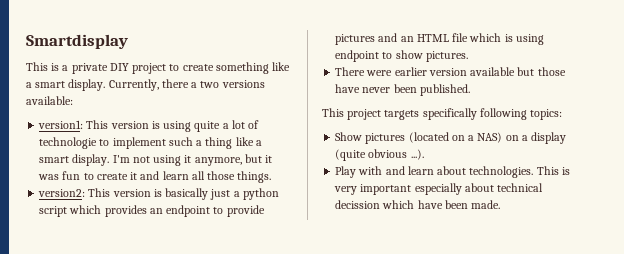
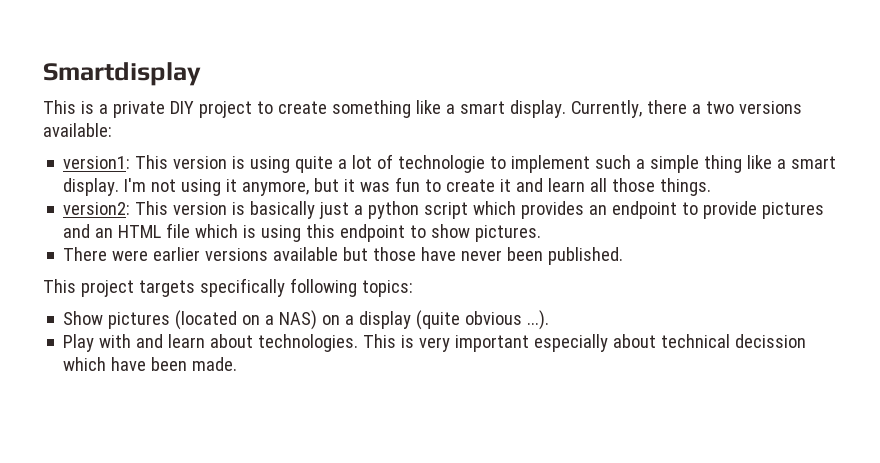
(203, 143) none -> [650,155,700,173] simple
(544, 39) none -> [306,224,336,238] this
[428,68,467,76] version -> [205,248,269,261] versions

